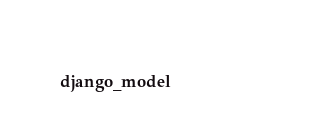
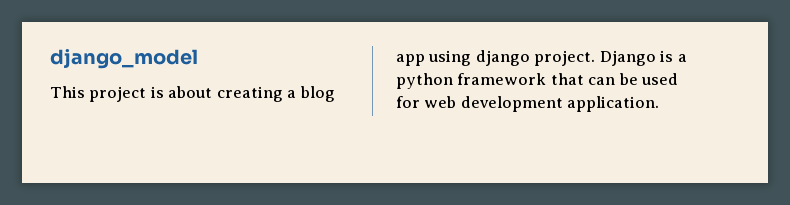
(171, 83) none -> [50,86,335,102] [396,50,687,66] [396,73,679,89] [396,96,660,112] // This project is about creating a blog app using django project. Django is a python framework that can be used for web development application.

